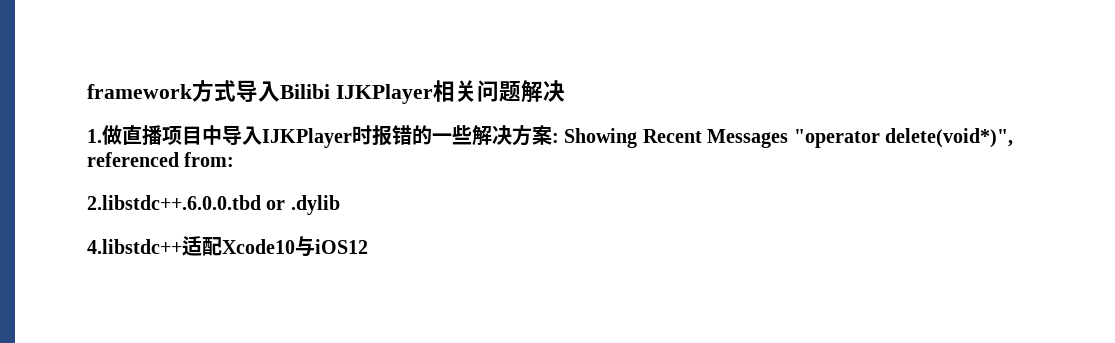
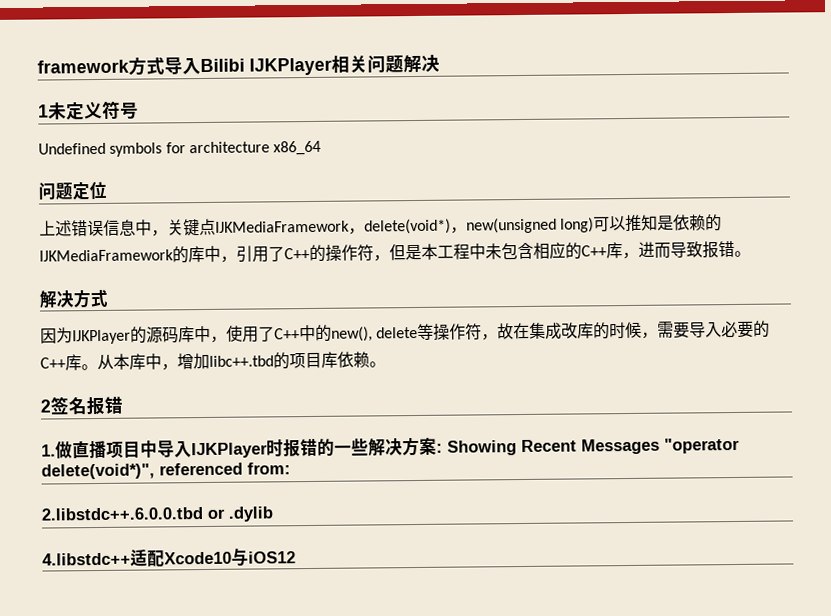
(565, 91) none -> [38,100,139,121] [38,140,322,157] [38,181,107,201] [39,214,723,237] [39,240,751,264] [39,289,108,309] [40,320,771,345] [40,351,386,371] [40,396,123,416] // 1未定义符号 // Undefined symbols for architecture x86_64 // 问题定位 // 上述错误信息中，关键点IJKMediaFramework，delete(void*)，new(unsigned long)可以推知是依赖的IJKMediaFramework的库中，引用了C++的操作符，但是本工程中未包含相应的C++库，进而导致报错。 // 解决方式 // 因为IJKPlayer的源码库中，使用了C++中的new(), delete等操作符，故在集成改库的时候，需要导入必要的C++库。从本库中，增加libc++.tbd的项目库依赖。 // 2签名报错

